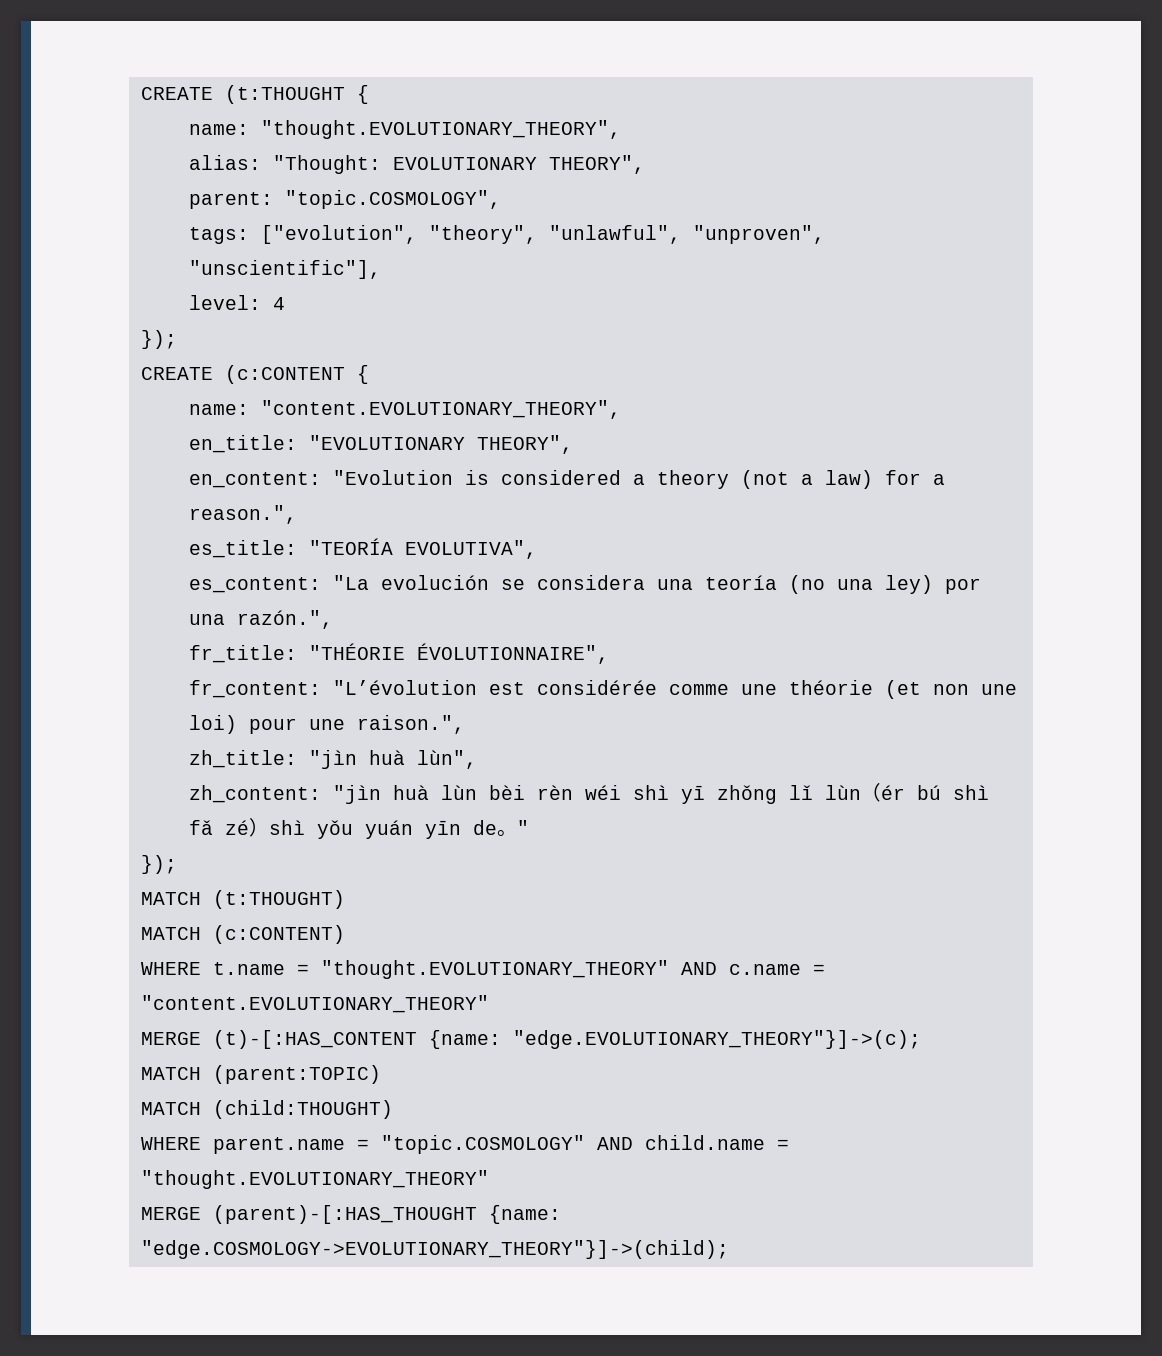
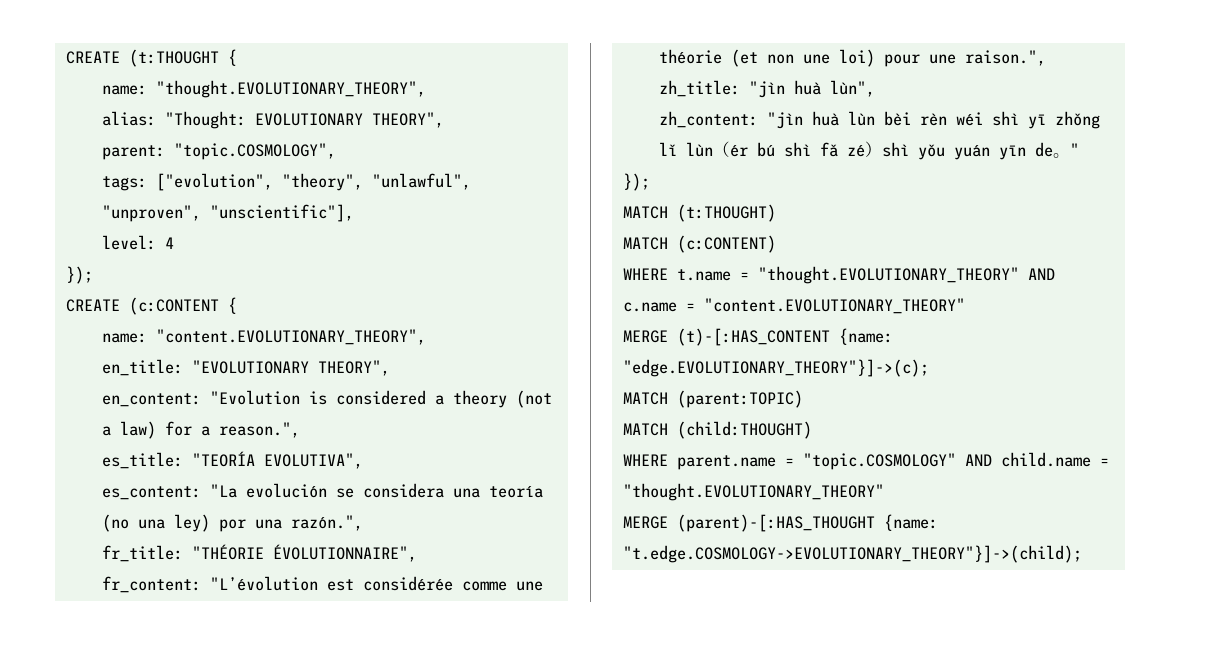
[141,1240,729,1259] "edge.COSMOLOGY->EVOLUTIONARY_THEORY"}]->(child); -> [622,545,1082,563] "t.edge.COSMOLOGY->EVOLUTIONARY_THEORY"}]->(child);

